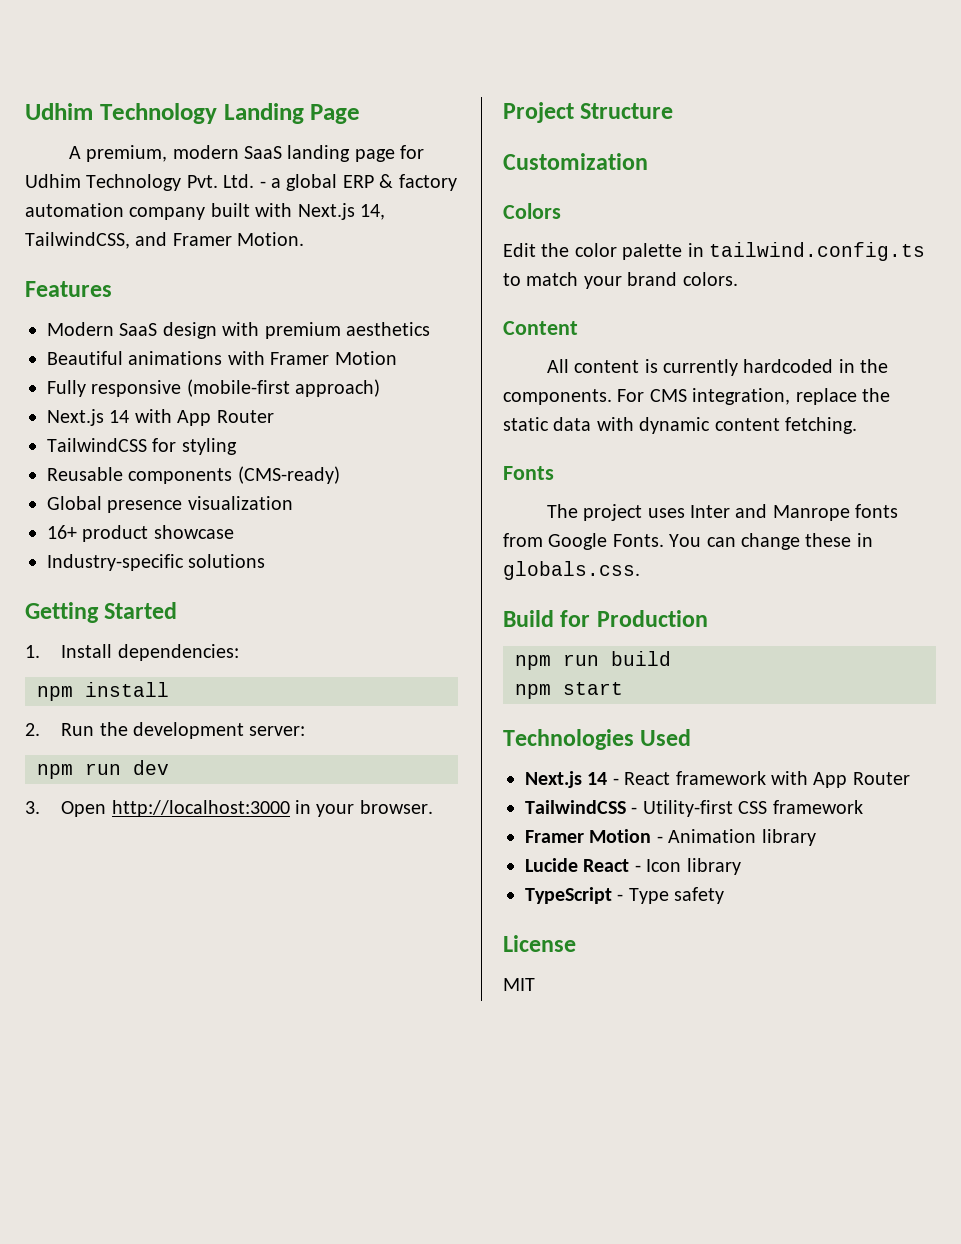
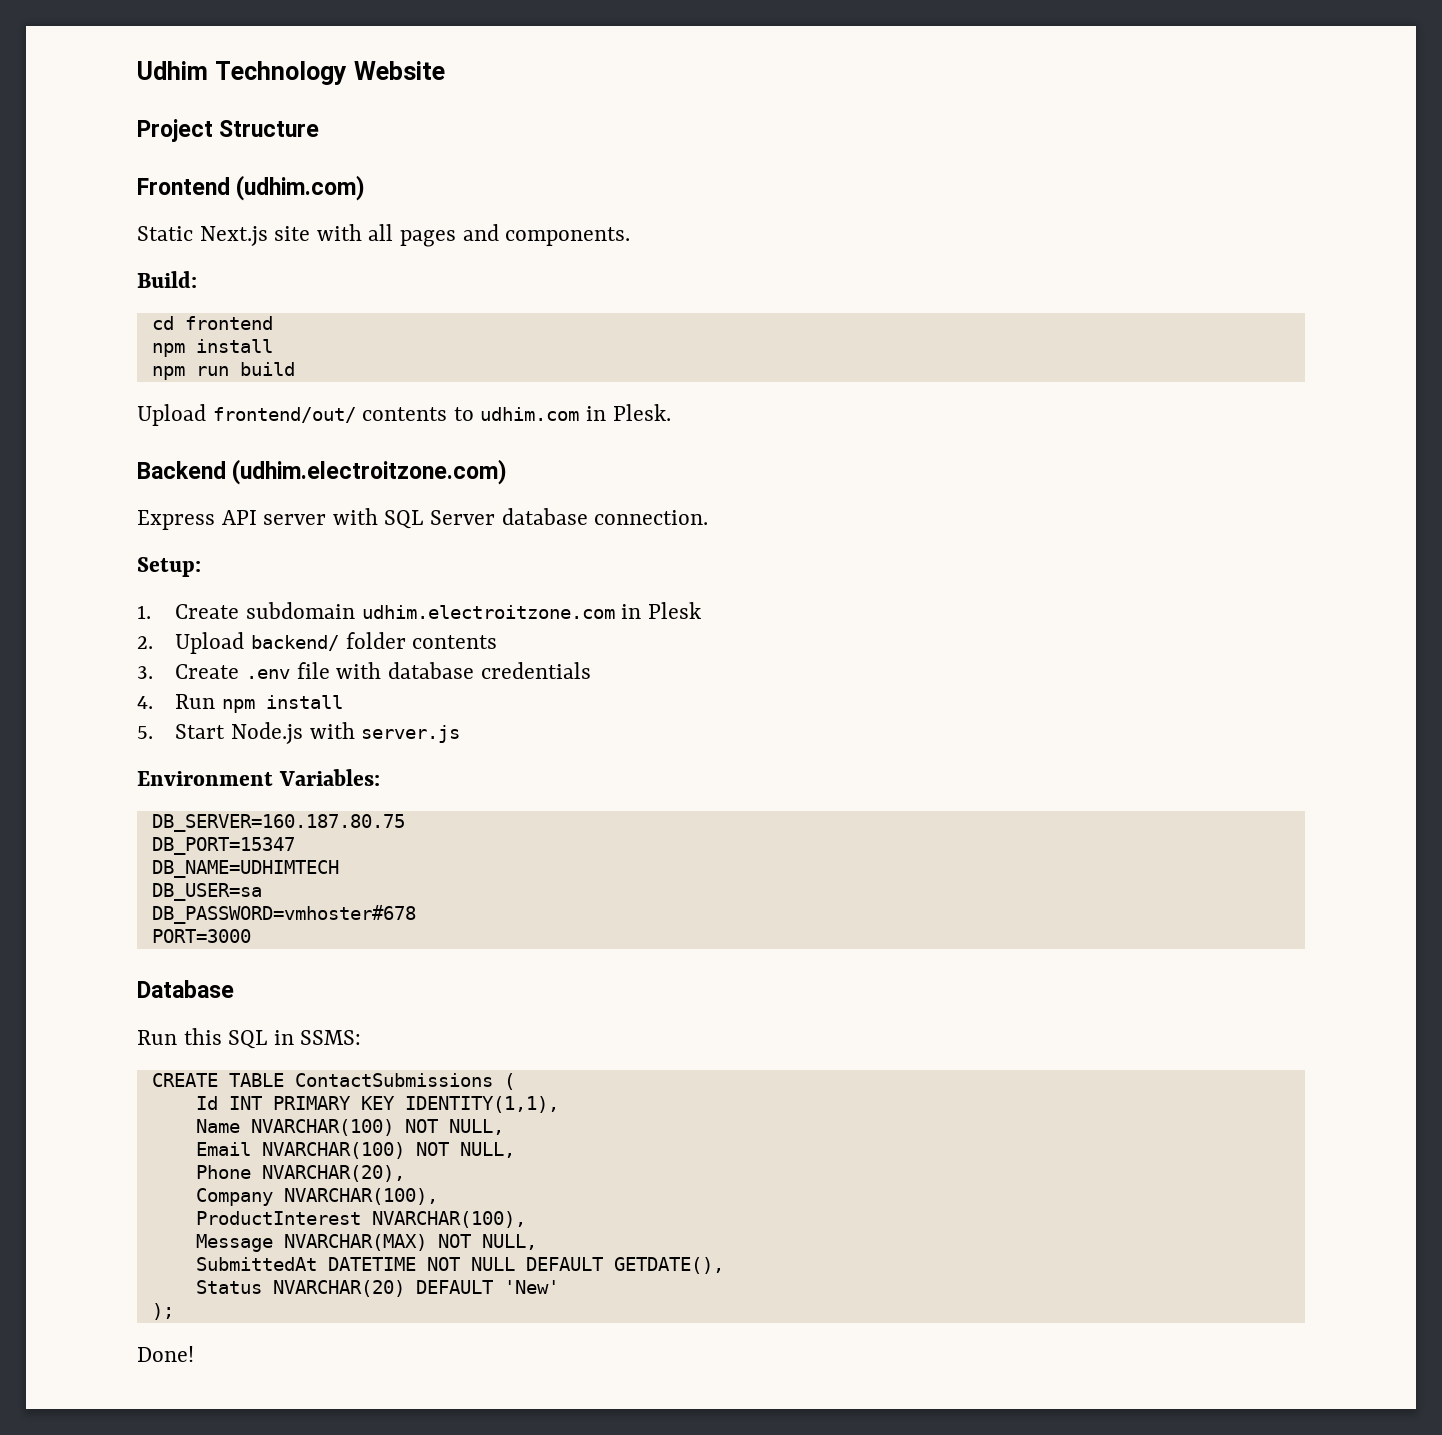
[25,103,361,124] [68,145,425,162] [25,174,457,191] [25,203,385,220] [25,232,305,249] [25,281,112,297] [47,322,430,339] [47,351,397,365] [47,379,381,397] [47,409,274,426] [47,438,237,455] [47,466,340,484] [47,496,293,513] [47,525,234,542] [47,554,266,571] [25,602,178,623] [25,644,239,661] [37,682,169,701] [25,722,306,739] [37,760,169,779] [25,800,433,817] [503,102,674,123] [503,153,648,170] [503,203,561,219] [503,242,925,261] [503,272,738,289] [503,321,578,335] [546,359,889,376] [503,388,890,405] [503,417,857,434] [503,466,554,480] [546,504,899,521] [503,533,873,550] [503,561,640,580] [503,610,708,627] [515,651,671,670] [515,682,623,699] [503,729,692,750] [525,771,910,788] [525,800,863,817] [525,829,816,846] [525,858,741,875] [525,887,725,904] [503,935,576,952] [503,978,535,991] Udhim Technology Landing Page // A premium, modern SaaS landing page for Udhim Technology Pvt. Ltd. - a global ERP & factory automation company built with Next.js 14, TailwindCSS, and Framer Motion. // Features // Modern SaaS design with premium aesthetics // Beautiful animations with Framer Motion // Fully responsive (mobile-first approach) // Next.js 14 with App Router // TailwindCSS for styling // Reusable components (CMS-ready) // Global presence visualization // 16+ product showcase // Industry-specific solutions // Getting Started // 1. Install dependencies: // npm install // 2. Run the development server: // npm run dev // 3. Open http://localhost:3000 in your browser. // Project Structure // Customization // Colors // Edit the color palette in tailwind.config.ts to match your brand colors. // Content // All content is currently hardcoded in the components. For CMS integration, replace the static data with dynamic content fetching. // Fonts // The project uses Inter and Manrope fonts from Google Fonts. You can change these in globals.css. // Build for Production // npm run build // npm start // Technologies Used // Next.js 14 - React framework with App Router // TailwindCSS - Utility-first CSS framework // Framer Motion - Animation library // Lucide React - Icon library // TypeScript - Type safety // License // MIT -> [137,61,445,85] [137,119,320,142] [137,175,366,201] [137,224,631,247] [137,271,197,288] [151,316,273,330] [151,339,273,357] [151,362,295,380] [137,404,671,426] [137,459,508,485] [137,508,709,530] [137,557,201,577] [137,602,701,619] [137,632,498,654] [137,662,591,679] [137,694,344,713] [137,722,461,744] [137,769,380,786] [151,814,405,832] [151,837,295,855] [151,860,339,878] [151,883,262,901] [151,905,416,924] [151,929,251,943] [137,980,234,998] [137,1028,362,1049] [151,1073,515,1090] [195,1096,559,1113] [195,1119,504,1136] [195,1142,515,1159] [195,1165,405,1182] [195,1188,438,1206] [195,1211,526,1228] [195,1234,537,1252] [195,1257,724,1274] [195,1280,559,1297] [151,1303,174,1320] [137,1346,194,1362] Udhim Technology Website // Project Structure // Frontend (udhim.com) // Static Next.js site with all pages and components. // Build: // cd frontend // npm install // npm run build // Upload frontend/out/ contents to udhim.com in Plesk. // Backend (udhim.electroitzone.com) // Express API server with SQL Server database connection. // Setup: // 1. Create subdomain udhim.electroitzone.com in Plesk // 2. Upload backend/ folder contents // 3. Create .env file with database credentials // 4. Run npm install // 5. Start Node.js with server.js // Environment Variables: // DB_SERVER=160.187.80.75 // DB_PORT=15347 // DB_NAME=UDHIMTECH // DB_USER=sa // DB_PASSWORD=vmhoster#678 // PORT=3000 // Database // Run this SQL in SSMS: // CREATE TABLE ContactSubmissions ( // Id INT PRIMARY KEY IDENTITY(1,1), // Name NVARCHAR(100) NOT NULL, // Email NVARCHAR(100) NOT NULL, // Phone NVARCHAR(20), // Company NVARCHAR(100), // ProductInterest NVARCHAR(100), // Message NVARCHAR(MAX) NOT NULL, // SubmittedAt DATETIME NOT NULL DEFAULT GETDATE(), // Status NVARCHAR(20) DEFAULT 'New' // ); // Done!

